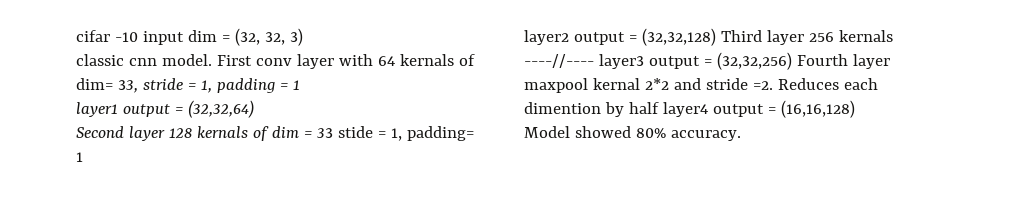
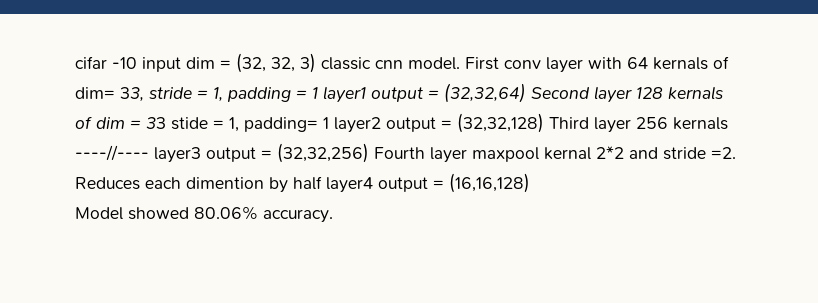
(303, 37) // -> (316, 63) none
(300, 85) // -> (318, 93) none
(254, 109) // -> (526, 93) none
(83, 157) // -> (329, 123) none
[635,128,666,138] 80% -> [194,206,258,220] 80.06%

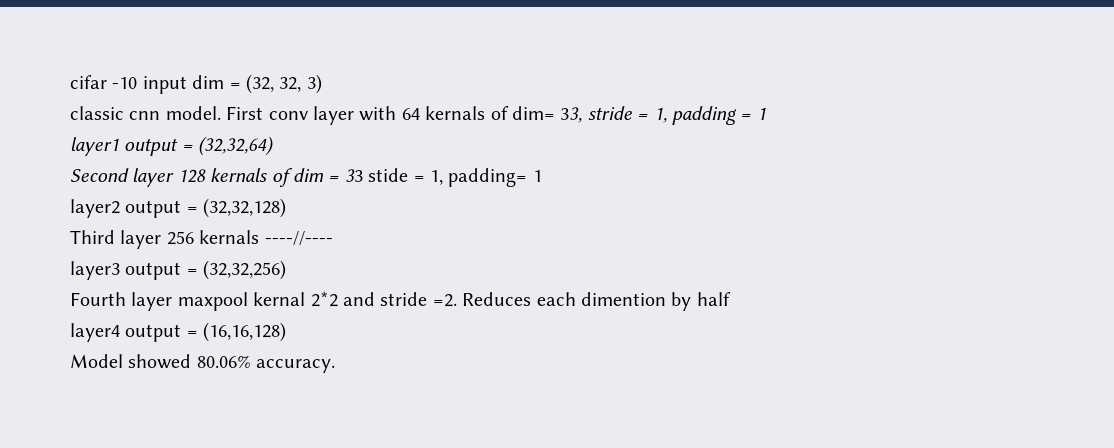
(316, 63) none -> (322, 84) //
(318, 93) none -> (766, 113) //
(526, 93) none -> (275, 146) //
(329, 123) none -> (542, 176) //
(544, 123) none -> (287, 208) //
(149, 153) none -> (333, 238) //
(369, 153) none -> (287, 270) //
(322, 183) none -> (731, 299) //

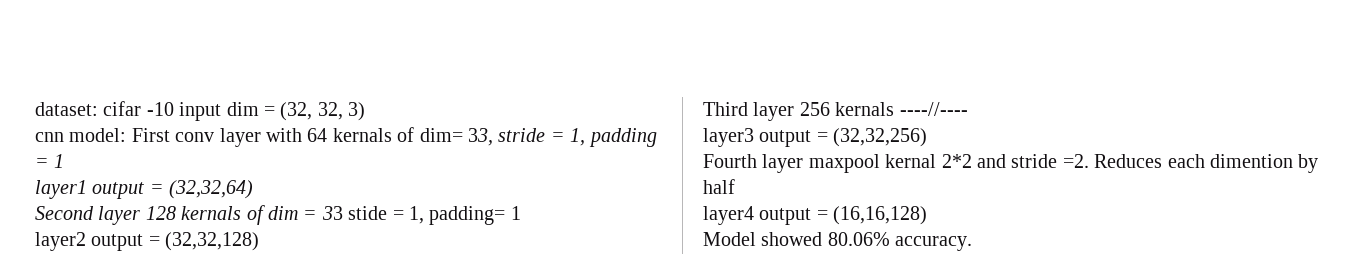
(70, 82) none -> [35,102,98,116] dataset:
[70,106,221,120] classic cnn model. -> [35,128,127,142] cnn model:

